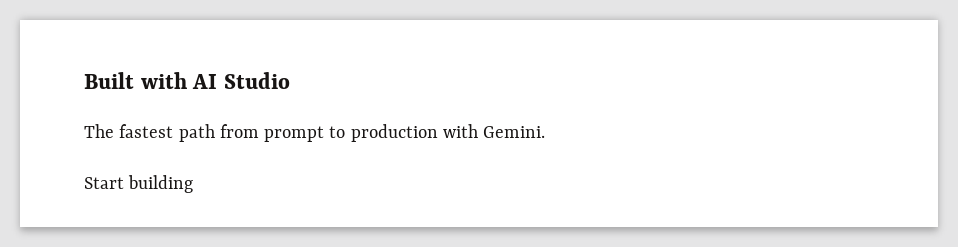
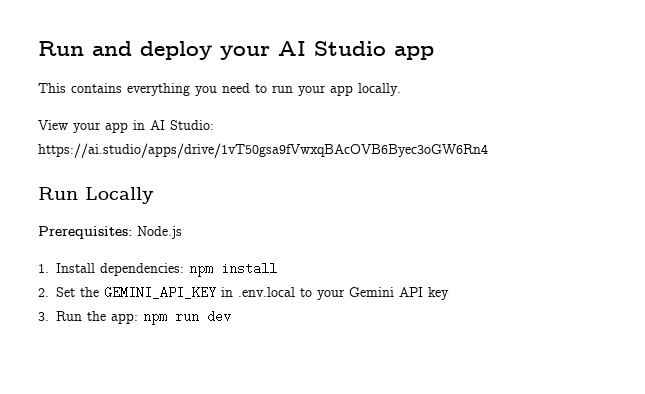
[84,72,290,89] [84,124,546,142] [84,175,194,193] Built with AI Studio // The fastest path from prompt to production with Gemini. // Start building -> [38,41,434,60] [38,83,401,96] [38,120,214,133] [38,143,488,158] [38,187,154,204] [38,226,182,239] [38,262,277,277] [38,286,449,300] [38,310,231,325] Run and deploy your AI Studio app // This contains everything you need to run your app locally. // View your app in AI Studio: https://ai.studio/apps/drive/1vT50gsa9fVwxqBAcOVB6Byec3oGW6Rn4 // Run Locally // Prerequisites: Node.js // 1. Install dependencies: npm install // 2. Set the GEMINI_API_KEY in .env.local to your Gemini API key // 3. Run the app: npm run dev

